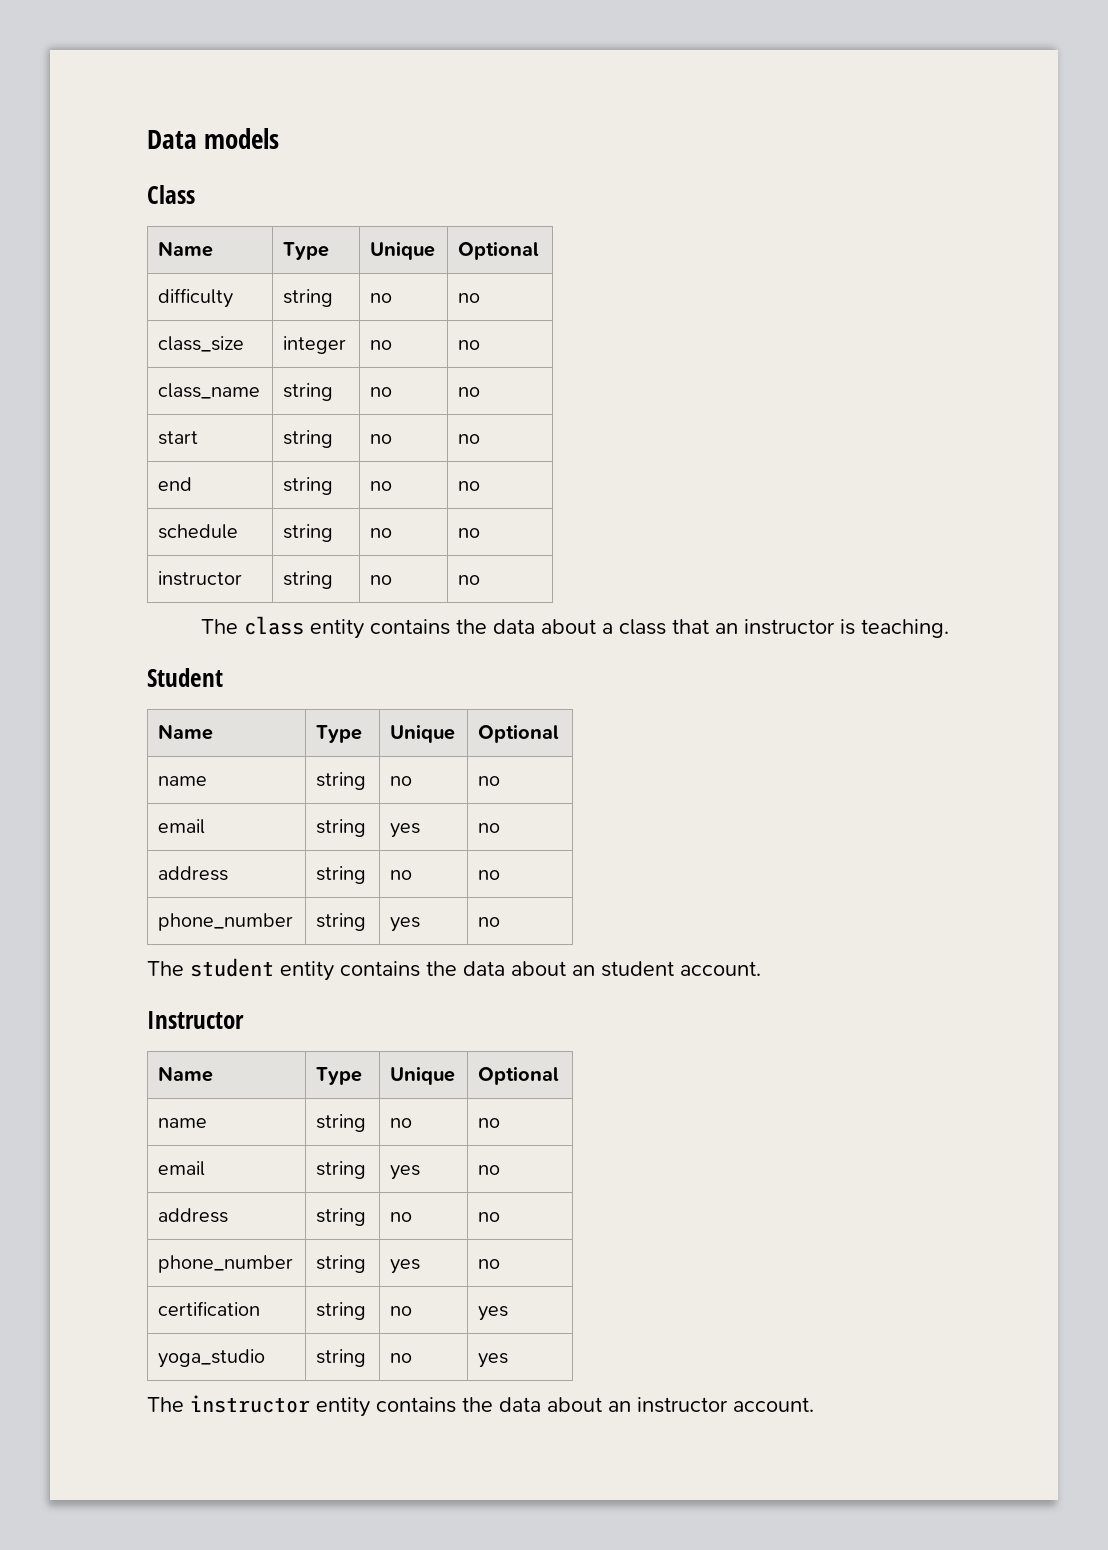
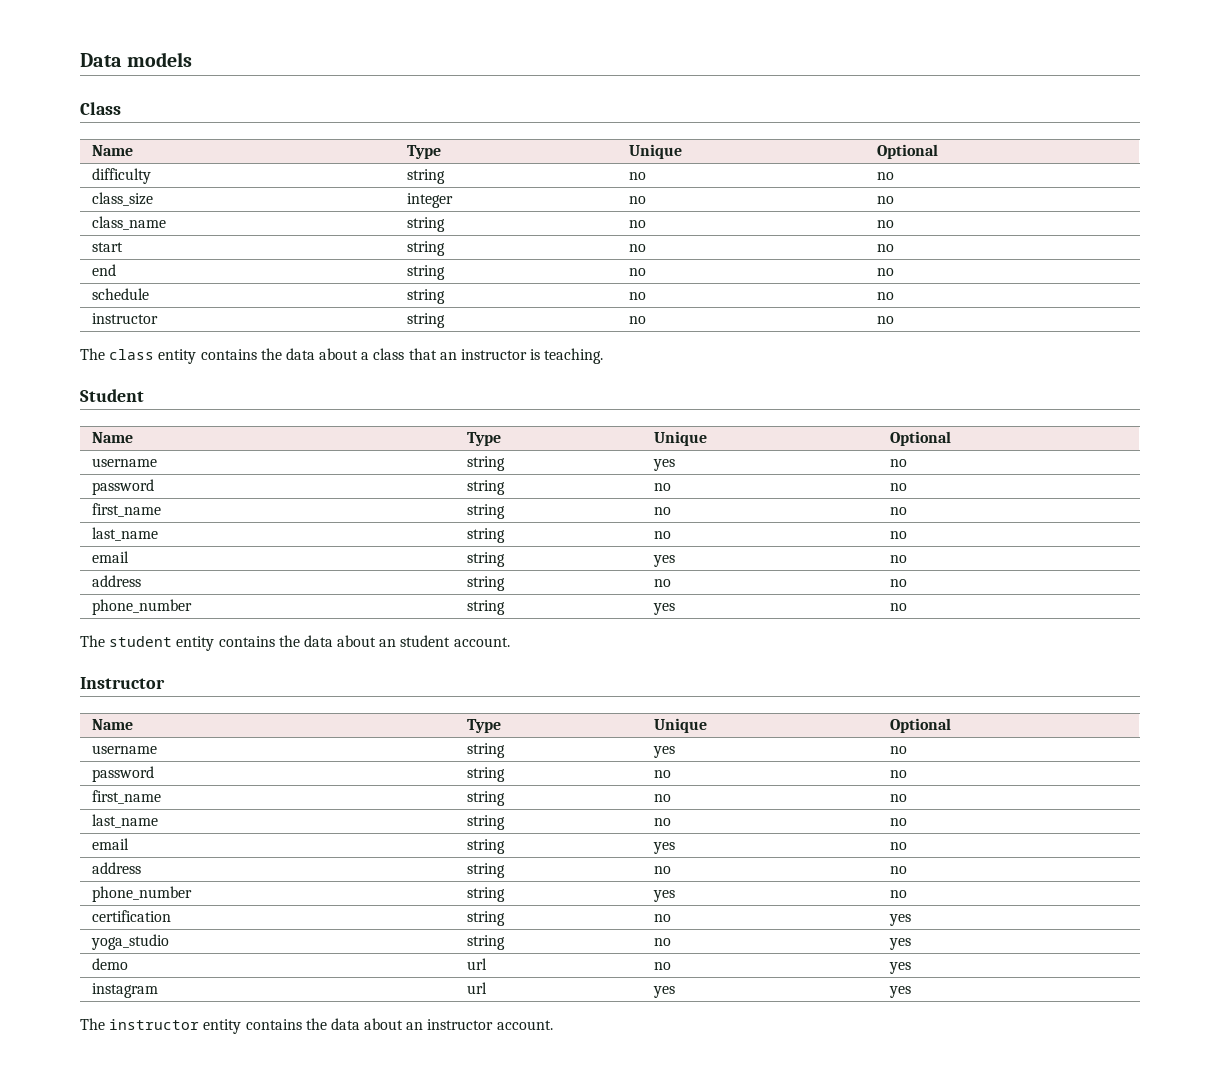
[158,776,208,786] name -> [91,458,157,467] [466,456,505,471] [652,459,675,471] [889,459,907,467] [91,479,154,495] [466,480,505,495] [653,483,671,491] [889,483,907,491] [91,503,161,517] [466,504,505,519] [653,507,671,515] [889,507,907,515] [91,527,158,541] username | string | yes | no // password | string | no | no // first_name | string | no | no // last_name
[158,1118,208,1128] name -> [91,745,157,754] [466,743,505,758] [652,746,675,758] [889,746,907,754] [91,766,154,782] [466,767,505,782] [653,770,671,778] [889,770,907,778] [91,790,161,804] [466,791,505,806] [653,794,671,802] [889,794,907,802] [91,814,158,828] username | string | yes | no // password | string | no | no // first_name | string | no | no // last_name
(509, 1360) none -> [91,958,128,970] [466,958,487,970] [653,962,671,970] [888,962,911,974] [91,983,158,998] [466,982,487,994] [652,986,675,998] [888,986,911,998] // demo | url | no | yes // instagram | url | yes | yes

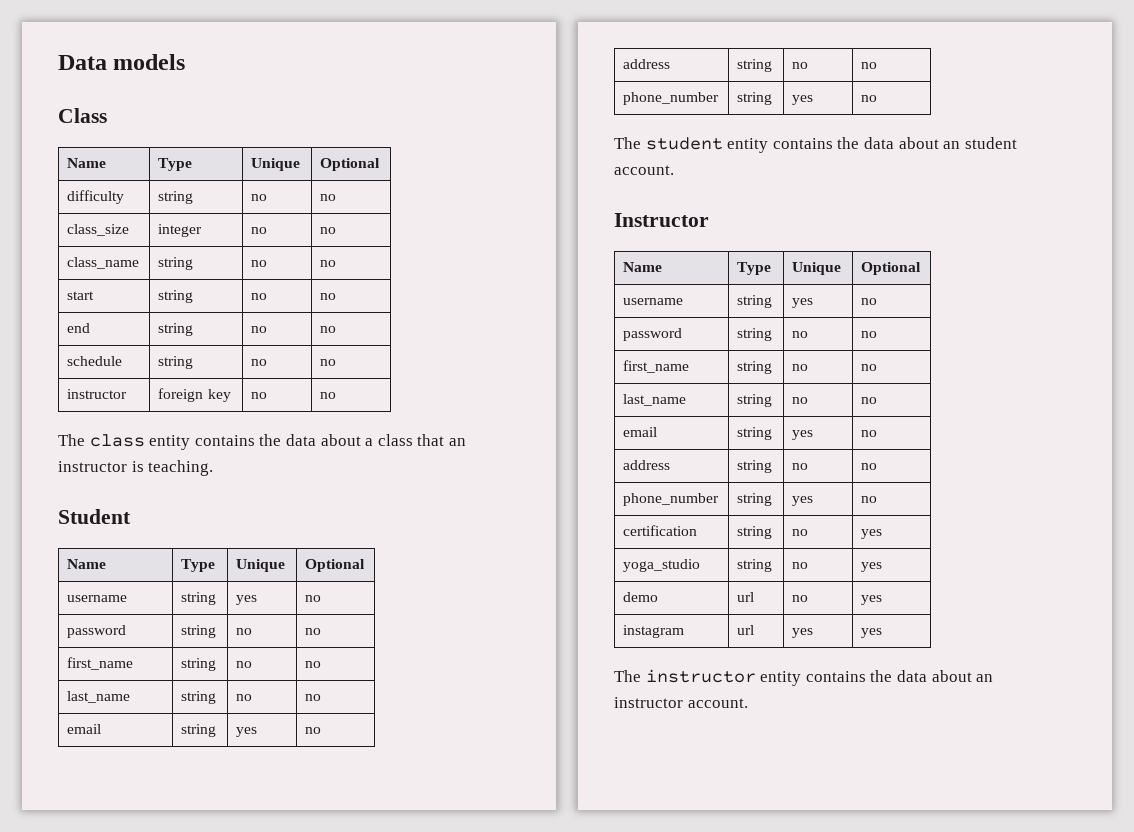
[406,313,445,328] string -> [158,388,231,402] foreign key

